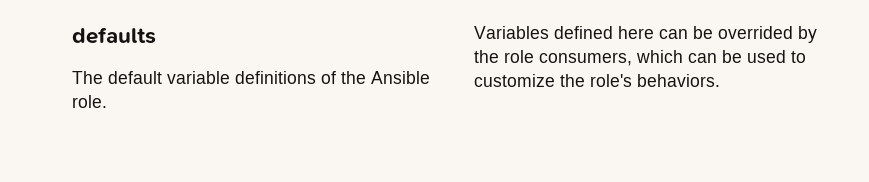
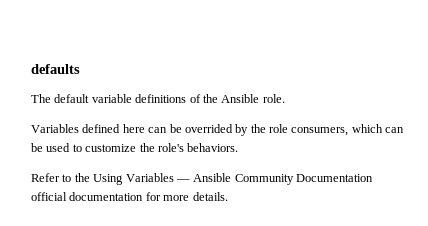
(720, 80) none -> [31,173,373,185] [31,192,228,201] // Refer to the Using Variables — Ansible Community Documentation official documentation for more details.

